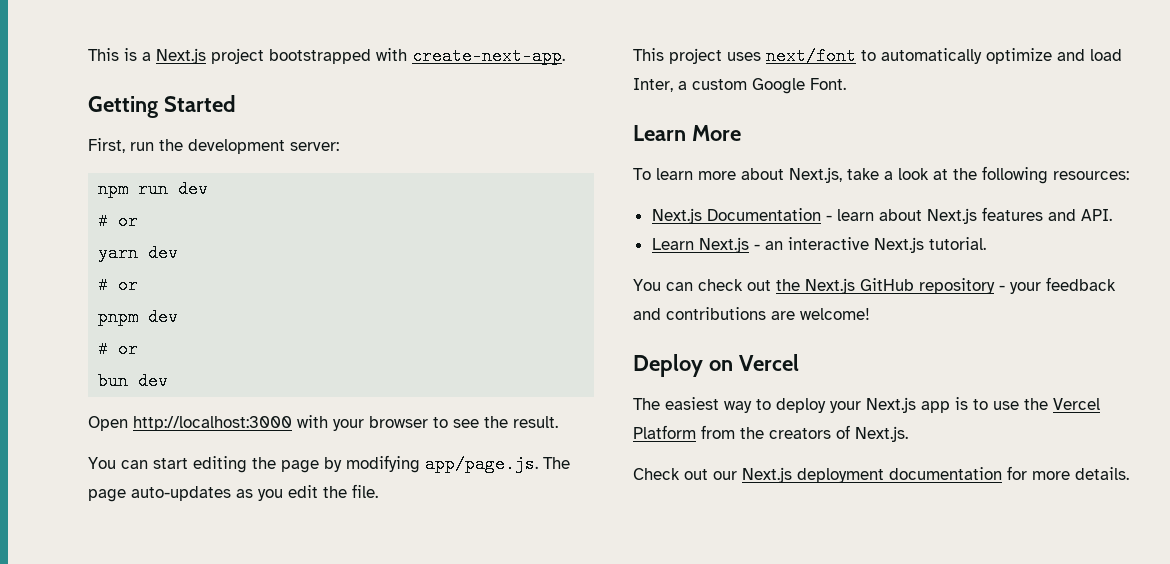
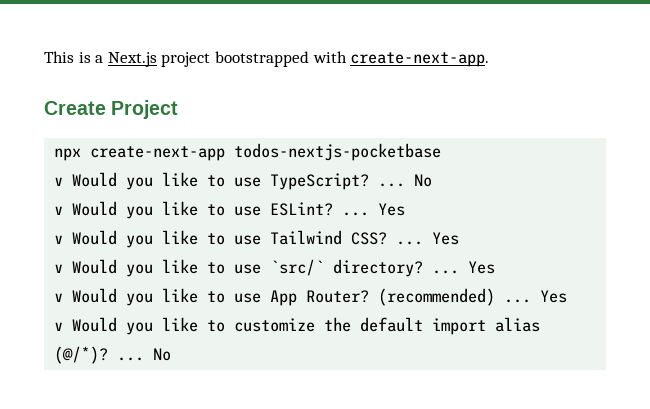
[88,95,236,118] [88,138,339,154] [98,180,209,198] [98,212,139,230] [98,244,179,262] [98,276,139,294] [98,308,179,326] [98,340,139,358] [98,372,169,390] [88,415,558,431] [88,455,570,473] [88,484,378,502] [633,47,1122,65] [633,78,846,94] [633,125,741,141] [633,166,1129,184] [651,207,1112,224] [651,237,986,253] [633,277,1116,294] [633,307,870,320] [633,354,799,377] [633,397,1100,413] [633,425,908,442] [633,466,1129,483] Getting Started // First, run the development server: // npm run dev // # or // yarn dev // # or // pnpm dev // # or // bun dev // Open http://localhost:3000 with your browser to see the result. // You can start editing the page by modifying app/page.js. The page auto-updates as you edit the file. // This project uses next/font to automatically optimize and load Inter, a custom Google Font. // Learn More // To learn more about Next.js, take a look at the following resources: // Next.js Documentation - learn about Next.js features and API. // Learn Next.js - an interactive Next.js tutorial. // You can check out the Next.js GitHub repository - your feedback and contributions are welcome! // Deploy on Vercel // The easiest way to deploy your Next.js app is to use the Vercel Platform from the creators of Next.js. // Check out our Next.js deployment documentation for more details. -> [44,100,179,119] [54,143,442,161] [54,172,433,190] [54,201,406,219] [54,230,460,248] [54,259,496,277] [54,288,568,306] [54,317,541,335] [54,346,172,364] Create Project // npx create-next-app todos-nextjs-pocketbase // v Would you like to use TypeScript? ... No // v Would you like to use ESLint? ... Yes // v Would you like to use Tailwind CSS? ... Yes // v Would you like to use `src/` directory? ... Yes // v Would you like to use App Router? (recommended) ... Yes // v Would you like to customize the default import alias (@/*)? ... No

